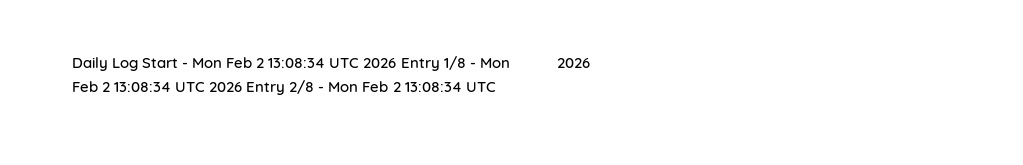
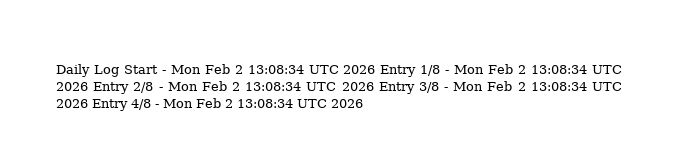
(590, 63) none -> [378,81,623,94] [56,98,363,111] Entry 3/8 - Mon Feb 2 13:08:34 UTC 2026 Entry 4/8 - Mon Feb 2 13:08:34 UTC 2026

